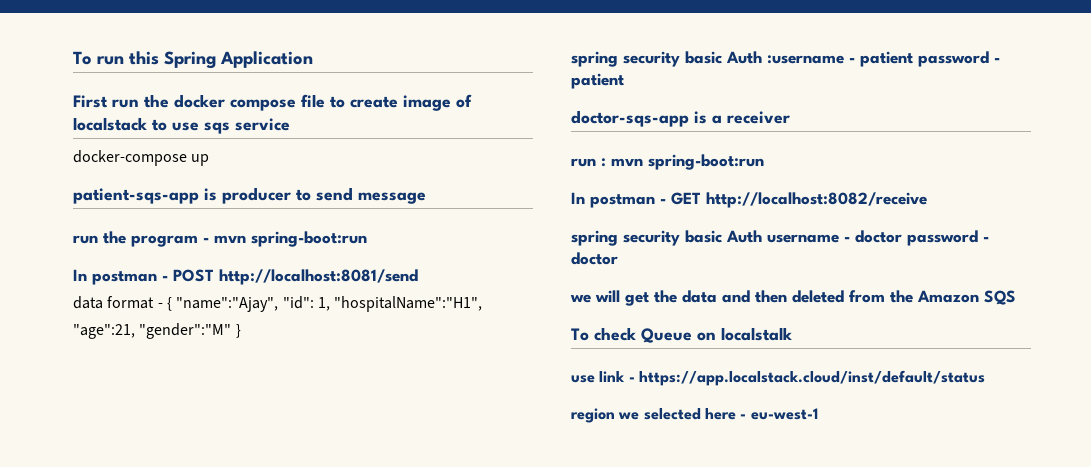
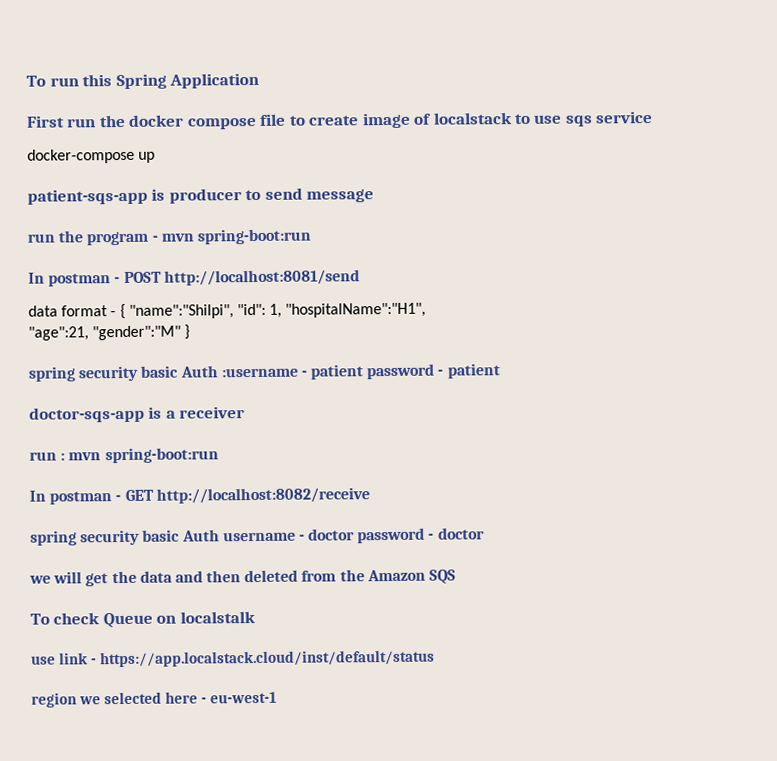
[176,297,279,312] "name":"Ajay", -> [128,304,234,319] "name":"Shilpi",

